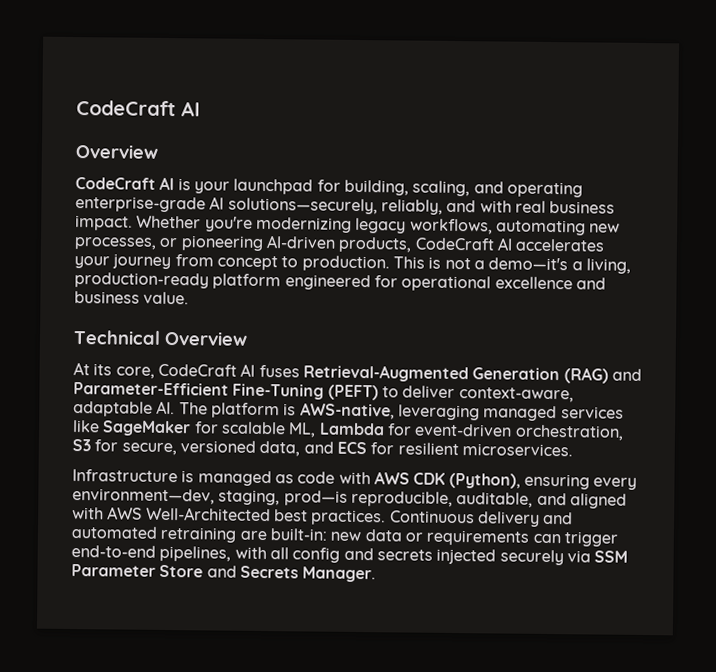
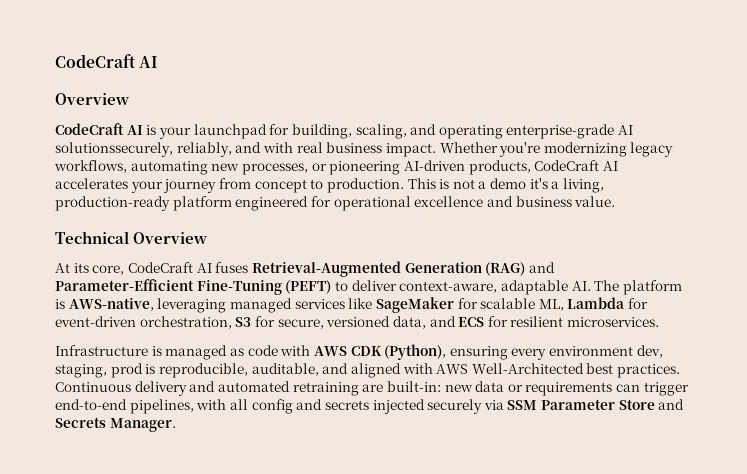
[227,197,378,215] solutions—securely, -> [55,142,173,157] solutionssecurely,
[488,257,569,271] demo—it's -> [490,178,548,189] demo it's
[72,488,348,506] environment—dev, staging, prod—is -> [549,345,663,358] [55,363,156,378] environment dev, staging, prod is

